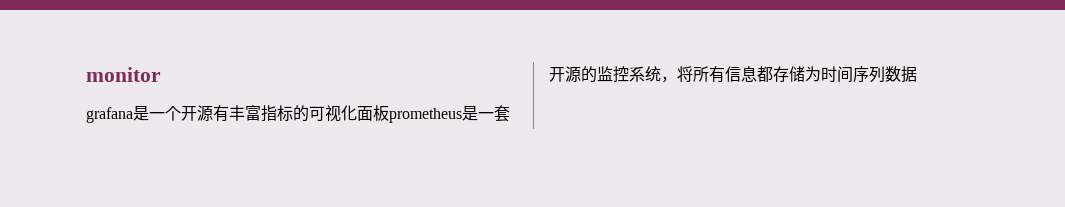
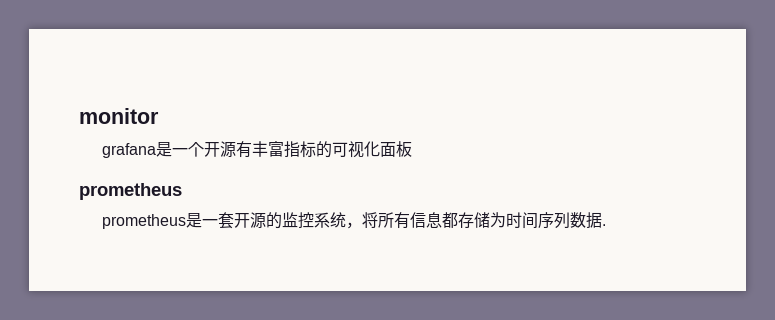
(389, 113) none -> [79,183,182,200] // prometheus //
(917, 74) none -> [602,224,607,226] .

